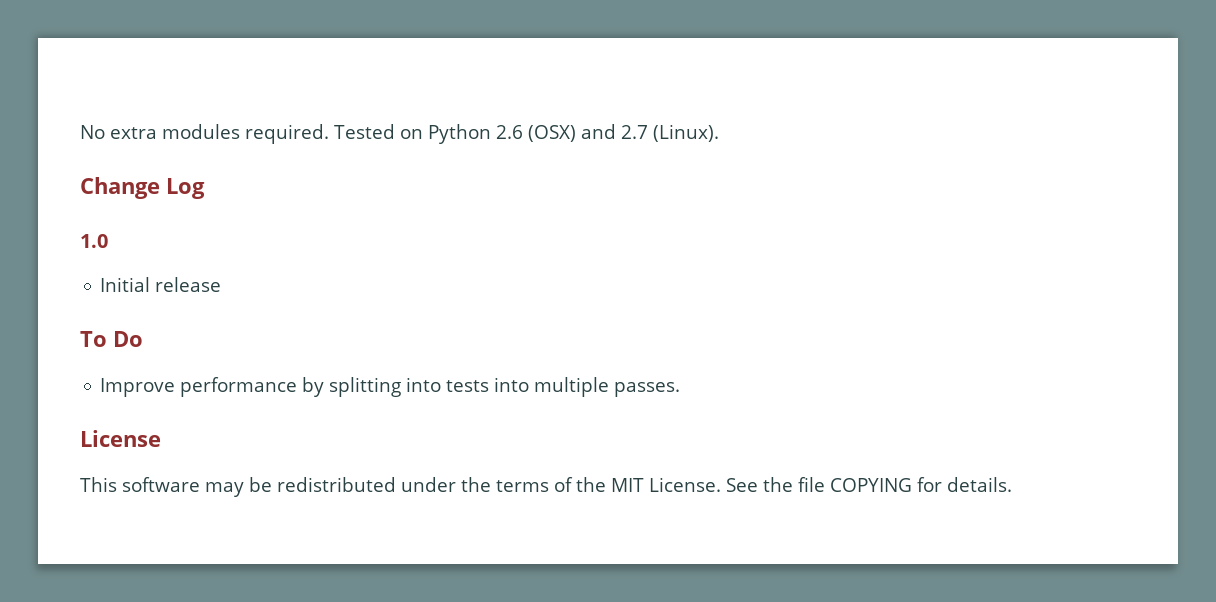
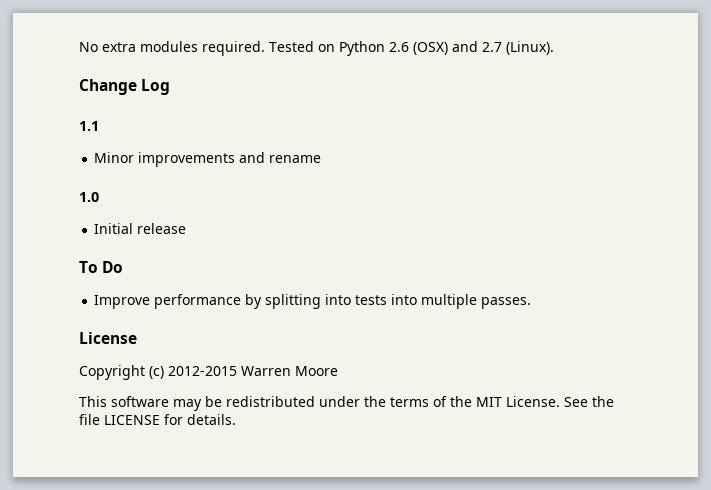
(205, 188) none -> [79,121,99,131] [94,152,322,167] // 1.1 // Minor improvements and rename
(161, 438) none -> [79,365,338,380] // Copyright (c) 2012-2015 Warren Moore
[830,478,912,492] COPYING -> [104,415,160,425] LICENSE

